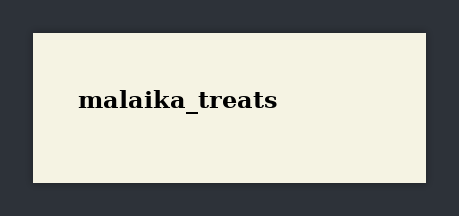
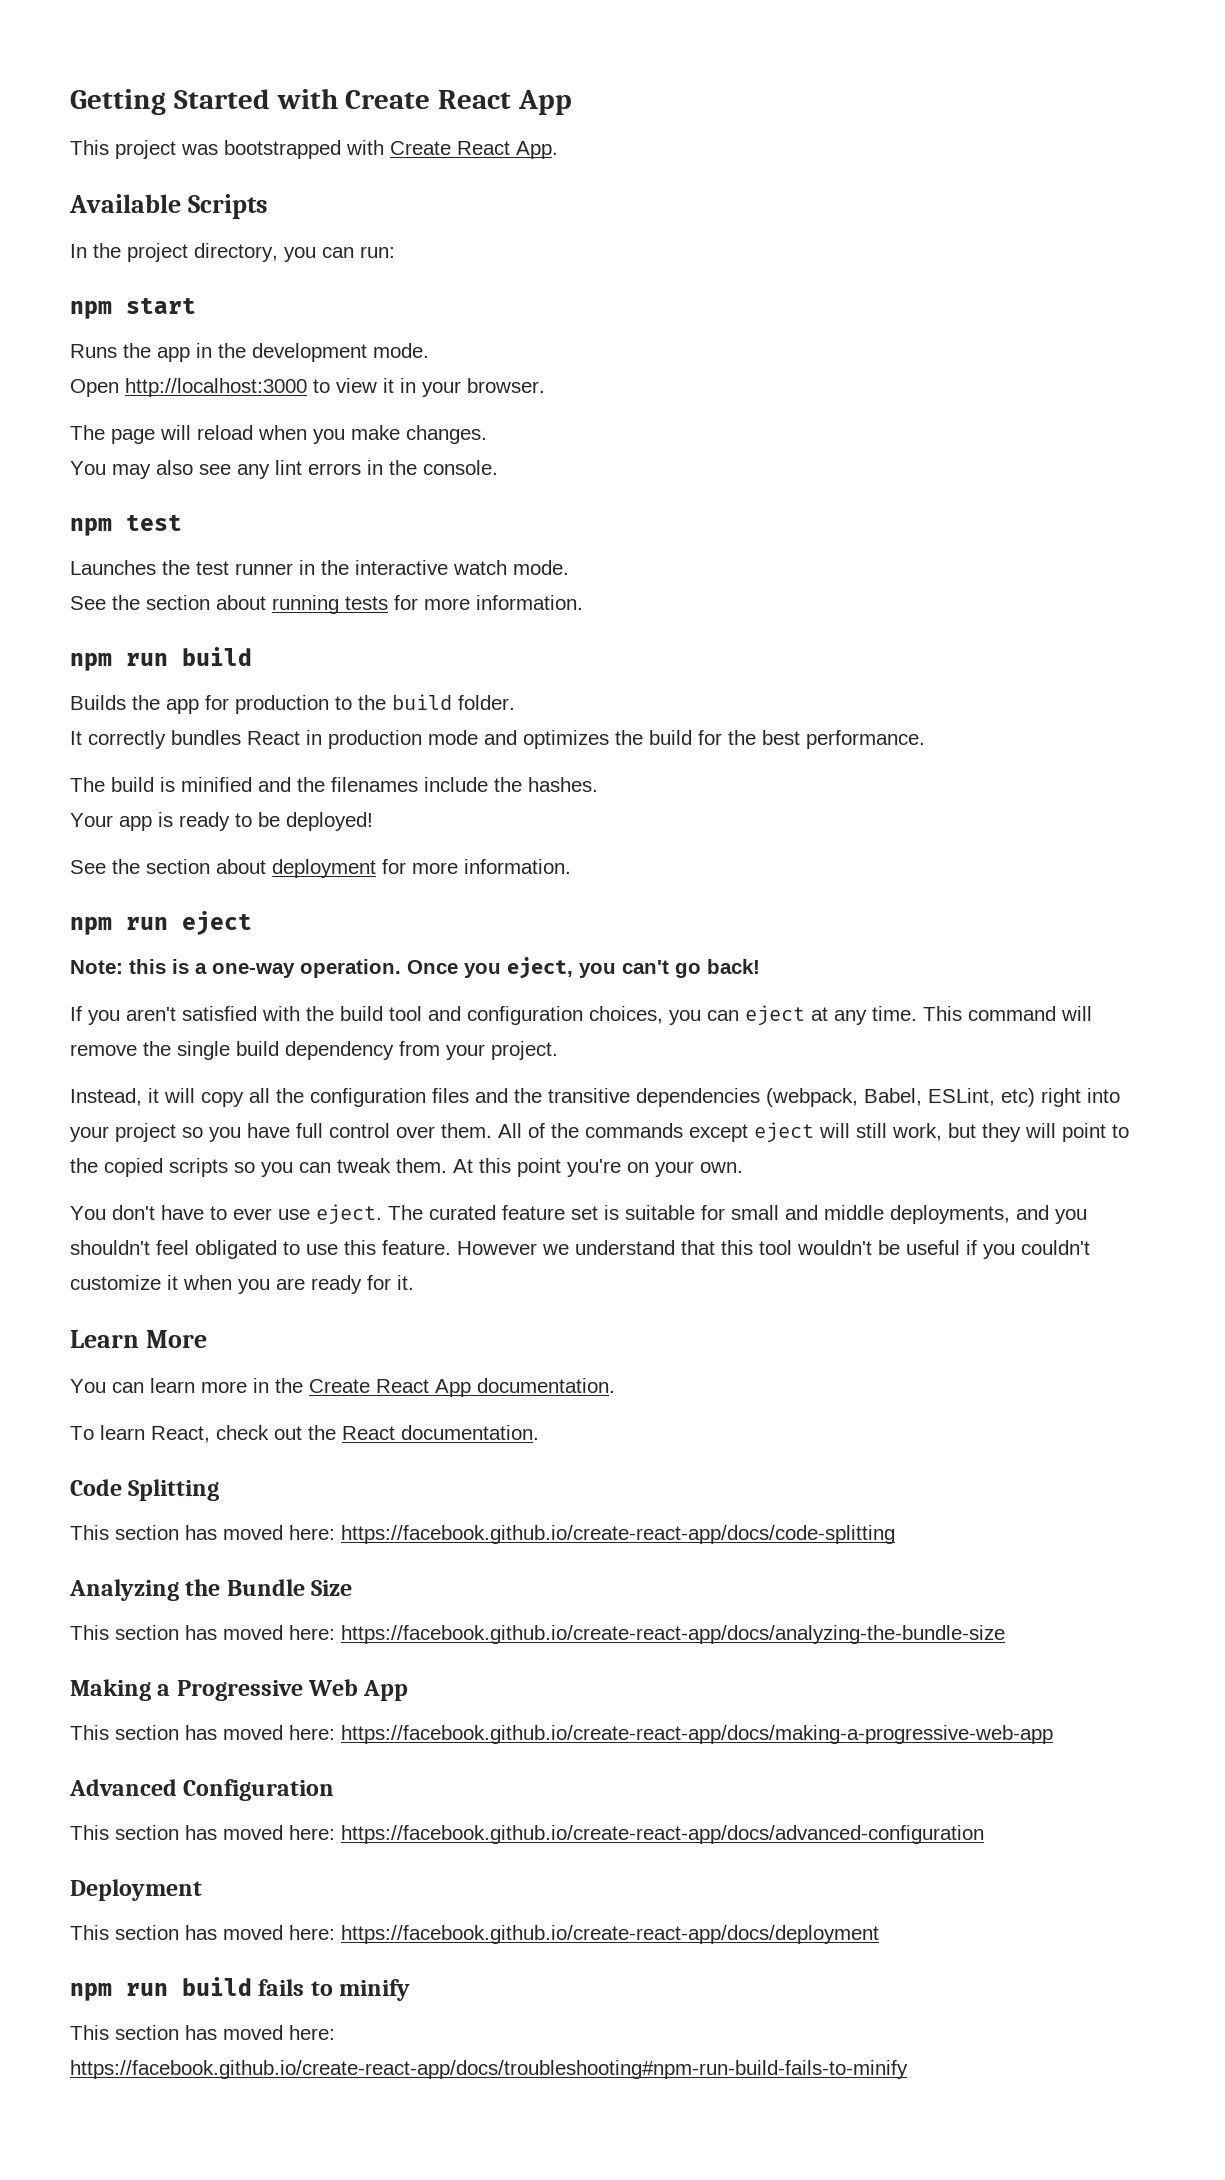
[78,90,278,114] malaika_treats -> [70,88,573,115] [70,140,558,159] [69,194,269,219] [70,243,395,262] [70,297,196,319] [70,343,429,362] [70,378,545,397] [70,425,487,444] [70,460,498,479] [70,514,182,536] [70,560,569,575] [70,595,583,614] [70,647,252,671] [70,694,515,714] [70,730,925,749] [70,777,598,792] [70,812,373,831] [70,859,571,878] [70,911,252,935] [70,957,760,979] [70,1005,1092,1026] [70,1041,558,1060] [70,1088,1120,1107] [70,1122,1129,1143] [70,1158,743,1177] [70,1204,1087,1225] [70,1240,1090,1259] [70,1275,414,1294] [70,1330,208,1348] [70,1378,615,1397] [70,1425,539,1443] [70,1479,220,1501] [70,1525,895,1544] [69,1579,353,1601] [70,1625,1005,1644] [70,1679,409,1701] [70,1725,1053,1744] [69,1779,335,1801] [70,1825,984,1844] [70,1879,202,1901] [70,1925,879,1944] [70,1977,411,2001] [70,2025,335,2040] [70,2060,908,2079] Getting Started with Create React App // This project was bootstrapped with Create React App. // Available Scripts // In the project directory, you can run: // npm start // Runs the app in the development mode. // Open http://localhost:3000 to view it in your browser. // The page will reload when you make changes. // You may also see any lint errors in the console. // npm test // Launches the test runner in the interactive watch mode. // See the section about running tests for more information. // npm run build // Builds the app for production to the build folder. // It correctly bundles React in production mode and optimizes the build for the best performance. // The build is minified and the filenames include the hashes. // Your app is ready to be deployed! // See the section about deployment for more information. // npm run eject // Note: this is a one-way operation. Once you eject, you can't go back! // If you aren't satisfied with the build tool and configuration choices, you can eject at any time. This command will remove the single build dependency from your project. // Instead, it will copy all the configuration files and the transitive dependencies (webpack, Babel, ESLint, etc) right into your project so you have full control over them. All of the commands except eject will still work, but they will point to the copied scripts so you can tweak them. At this point you're on your own. // You don't have to ever use eject. The curated feature set is suitable for small and middle deployments, and you shouldn't feel obligated to use this feature. However we understand that this tool wouldn't be useful if you couldn't customize it when you are ready for it. // Learn More // You can learn more in the Create React App documentation. // To learn React, check out the React documentation. // Code Splitting // This section has moved here: https://facebook.github.io/create-react-app/docs/code-splitting // Analyzing the Bundle Size // This section has moved here: https://facebook.github.io/create-react-app/docs/analyzing-the-bundle-size // Making a Progressive Web App // This section has moved here: https://facebook.github.io/create-react-app/docs/making-a-progressive-web-app // Advanced Configuration // This section has moved here: https://facebook.github.io/create-react-app/docs/advanced-configuration // Deployment // This section has moved here: https://facebook.github.io/create-react-app/docs/deployment // npm run build fails to minify // This section has moved here: https://facebook.github.io/create-react-app/docs/troubleshooting#npm-run-build-fails-to-minify

